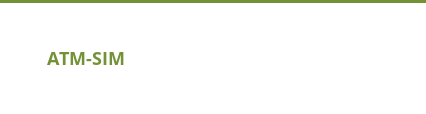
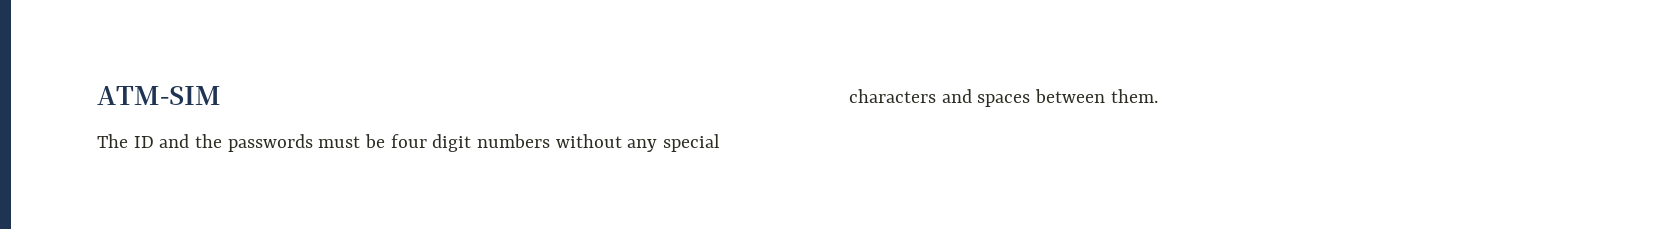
(125, 58) none -> [97,134,721,152] [849,89,1158,107] // The ID and the passwords must be four digit numbers without any special characters and spaces between them.

